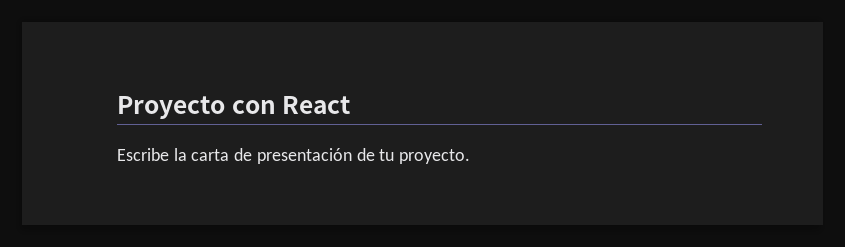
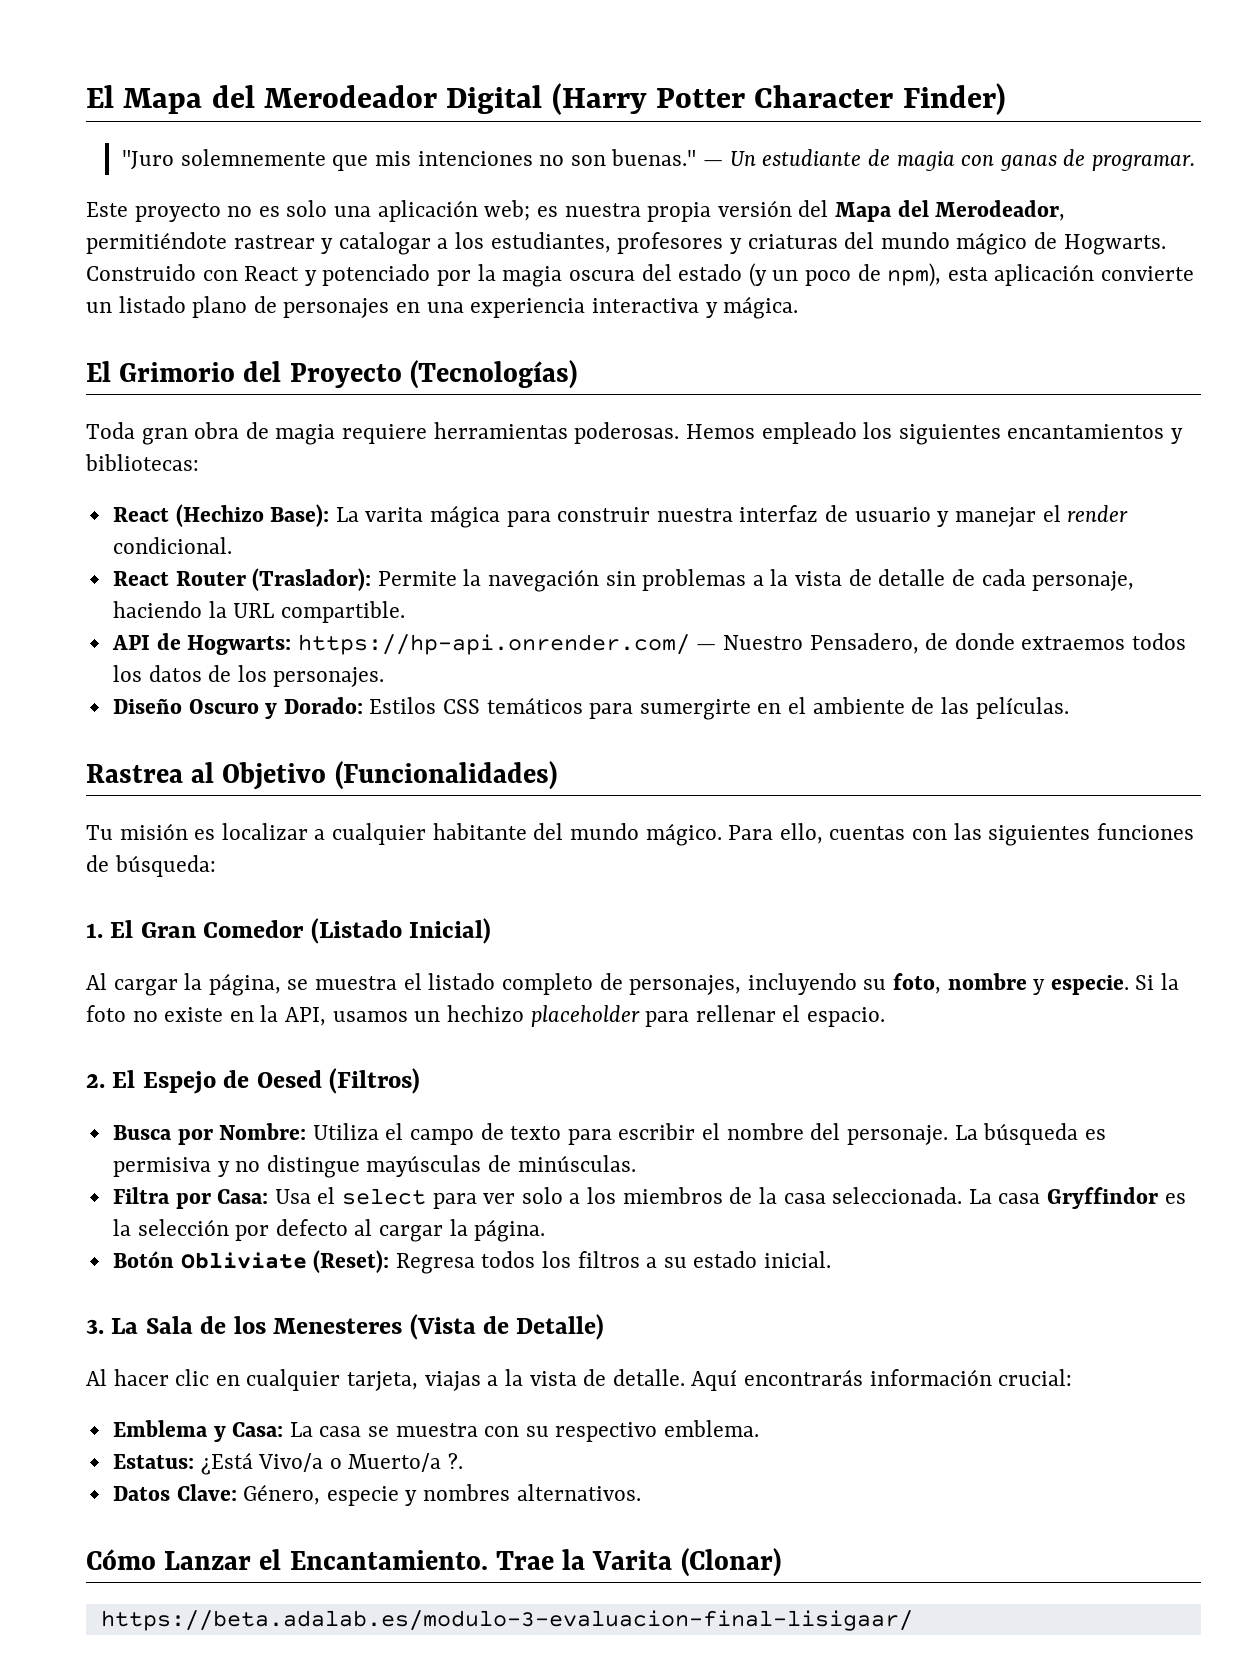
[117,96,351,119] [117,148,471,164] Proyecto con React // Escribe la carta de presentación de tu proyecto. -> [86,83,1006,115] [122,149,1196,171] [86,200,1066,222] [86,232,1166,255] [86,263,1195,287] [86,296,799,319] [86,360,577,389] [86,422,1183,445] [85,454,199,471] [112,504,1129,528] [112,537,232,554] [112,568,1135,592] [112,601,405,623] [111,633,1187,655] [112,665,385,687] [112,697,1069,720] [86,761,557,790] [86,823,1194,846] [86,855,216,877] [86,918,492,944] [86,973,1180,996] [86,1005,885,1027] [86,1068,421,1094] [112,1123,1106,1145] [112,1155,636,1178] [112,1187,1186,1209] [112,1219,546,1242] [112,1250,832,1274] [86,1314,605,1340] [86,1369,1073,1391] [112,1420,760,1442] [112,1452,464,1475] [112,1484,641,1506] [86,1548,781,1577] [100,1610,913,1631] El Mapa del Merodeador Digital (Harry Potter Character Finder) // "Juro solemnemente que mis intenciones no son buenas." — Un estudiante de magia con ganas de programar. // Este proyecto no es solo una aplicación web; es nuestra propia versión del Mapa del Merodeador, permitiéndote rastrear y catalogar a los estudiantes, profesores y criaturas del mundo mágico de Hogwarts. Construido con React y potenciado por la magia oscura del estado (y un poco de npm), esta aplicación convierte un listado plano de personajes en una experiencia interactiva y mágica. // El Grimorio del Proyecto (Tecnologías) // Toda gran obra de magia requiere herramientas poderosas. Hemos empleado los siguientes encantamientos y bibliotecas: // React (Hechizo Base): La varita mágica para construir nuestra interfaz de usuario y manejar el render condicional. // React Router (Traslador): Permite la navegación sin problemas a la vista de detalle de cada personaje, haciendo la URL compartible. // API de Hogwarts: https://hp-api.onrender.com/ — Nuestro Pensadero, de donde extraemos todos los datos de los personajes. // Diseño Oscuro y Dorado: Estilos CSS temáticos para sumergirte en el ambiente de las películas. // Rastrea al Objetivo (Funcionalidades) // Tu misión es localizar a cualquier habitante del mundo mágico. Para ello, cuentas con las siguientes funciones de búsqueda: // 1. El Gran Comedor (Listado Inicial) // Al cargar la página, se muestra el listado completo de personajes, incluyendo su foto, nombre y especie. Si la foto no existe en la API, usamos un hechizo placeholder para rellenar el espacio. // 2. El Espejo de Oesed (Filtros) // Busca por Nombre: Utiliza el campo de texto para escribir el nombre del personaje. La búsqueda es permisiva y no distingue mayúsculas de minúsculas. // Filtra por Casa: Usa el select para ver solo a los miembros de la casa seleccionada. La casa Gryffindor es la selección por defecto al cargar la página. // Botón Obliviate (Reset): Regresa todos los filtros a su estado inicial. // 3. La Sala de los Menesteres (Vista de Detalle) // Al hacer clic en cualquier tarjeta, viajas a la vista de detalle. Aquí encontrarás información crucial: // Emblema y Casa: La casa se muestra con su respectivo emblema. // Estatus: ¿Está Vivo/a o Muerto/a ?. // Datos Clave: Género, especie y nombres alternativos. // Cómo Lanzar el Encantamiento. Trae la Varita (Clonar) // https://beta.adalab.es/modulo-3-evaluacion-final-lisigaar/

